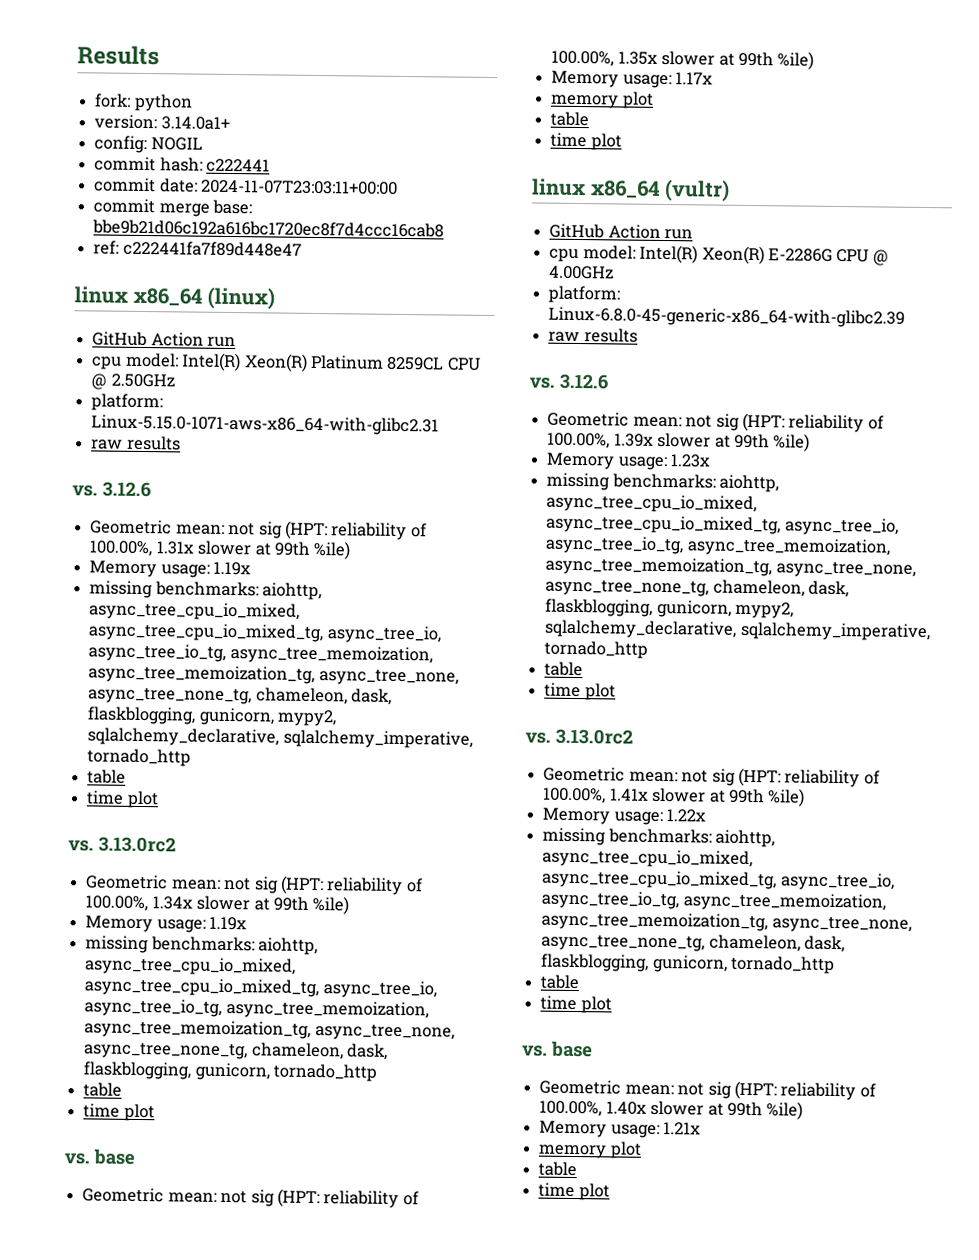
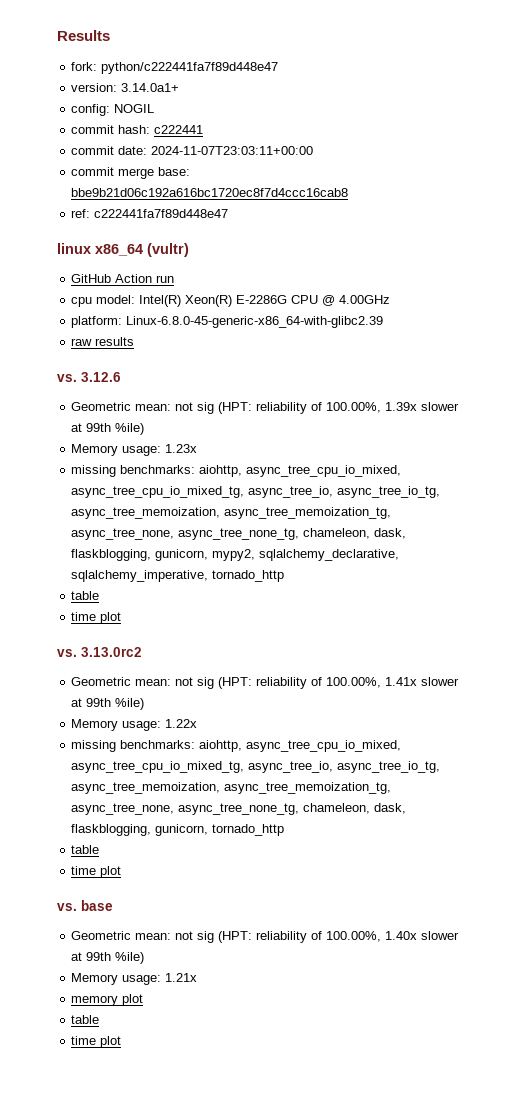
[133,93,193,112] python -> [101,62,279,74] python/c222441fa7f89d448e47
[74,286,276,310] [92,331,237,348] [91,352,481,372] [91,373,175,390] [91,393,164,412] [91,414,440,436] [91,435,181,451] [72,481,151,498] [90,519,427,541] [89,540,352,560] [89,560,252,578] [89,580,323,601] [89,601,301,621] [88,622,442,644] [88,643,433,665] [88,664,459,686] [88,687,393,705] [87,706,338,727] [87,727,473,749] [87,748,192,767] [87,769,127,784] [86,790,159,809] [68,836,176,853] [85,874,423,896] [85,895,350,915] [85,915,248,933] [85,935,319,956] [85,956,297,976] [84,977,437,999] [84,998,429,1020] [84,1019,455,1041] [84,1042,389,1060] [83,1061,378,1082] [83,1082,123,1097] [83,1103,155,1122] [64,1148,135,1165] [82,1187,419,1208] [551,50,815,70] [551,70,714,89] [551,91,654,109] [550,111,590,127] [550,132,622,151] // linux x86_64 (linux) // GitHub Action run // cpu model: Intel(R) Xeon(R) Platinum 8259CL CPU @ 2.50GHz // platform: Linux-5.15.0-1071-aws-x86_64-with-glibc2.31 // raw results // vs. 3.12.6 // Geometric mean: not sig (HPT: reliability of 100.00%, 1.31x slower at 99th %ile) // Memory usage: 1.19x // missing benchmarks: aiohttp, async_tree_cpu_io_mixed, async_tree_cpu_io_mixed_tg, async_tree_io, async_tree_io_tg, async_tree_memoization, async_tree_memoization_tg, async_tree_none, async_tree_none_tg, chameleon, dask, flaskblogging, gunicorn, mypy2, sqlalchemy_declarative, sqlalchemy_imperative, tornado_http // table // time plot // vs. 3.13.0rc2 // Geometric mean: not sig (HPT: reliability of 100.00%, 1.34x slower at 99th %ile) // Memory usage: 1.19x // missing benchmarks: aiohttp, async_tree_cpu_io_mixed, async_tree_cpu_io_mixed_tg, async_tree_io, async_tree_io_tg, async_tree_memoization, async_tree_memoization_tg, async_tree_none, async_tree_none_tg, chameleon, dask, flaskblogging, gunicorn, tornado_http // table // time plot // vs. base // Geometric mean: not sig (HPT: reliability of 100.00%, 1.35x slower at 99th %ile) // Memory usage: 1.17x // memory plot // table // time plot -> (229, 213) none

